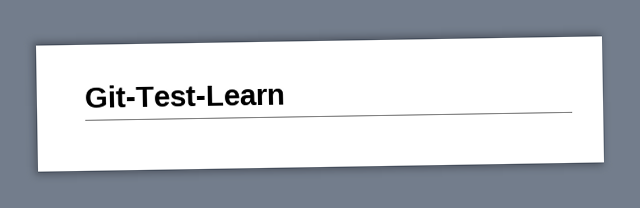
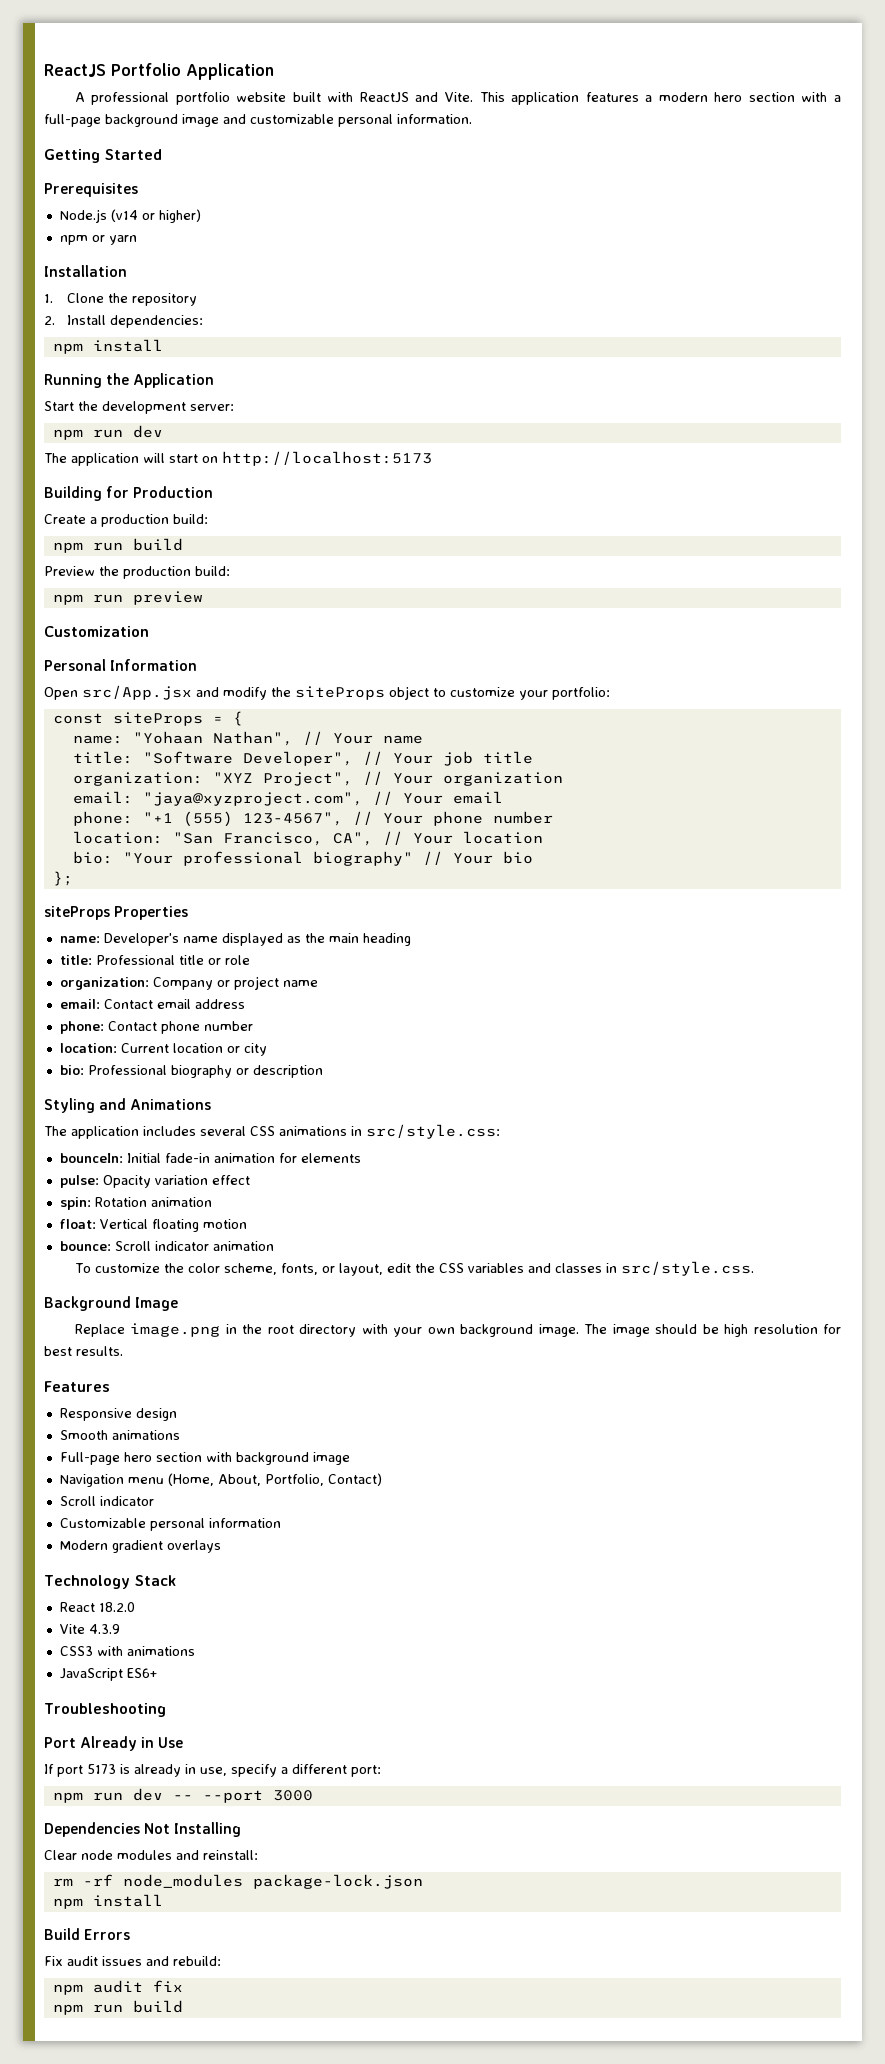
[84,82,286,108] Git-Test-Learn -> [44,63,274,80] [74,92,841,105] [44,114,472,127] [44,149,162,163] [44,183,138,197] [59,209,201,223] [59,235,137,245] [44,265,127,277] [44,293,197,306] [44,315,203,328] [52,339,163,354] [44,373,215,388] [44,401,234,414] [52,425,163,440] [44,451,432,466] [44,486,214,501] [44,514,208,527] [52,538,183,553] [44,566,230,579] [52,591,203,605] [44,626,149,637] [44,659,198,671] [44,685,610,700] [52,711,243,726] [72,731,423,746] [72,751,533,766] [72,771,563,786] [72,791,503,806] [72,811,553,827] [72,831,543,846] [72,851,533,866] [52,871,73,886] [44,906,189,920] [59,933,411,946] [59,955,250,965] [59,976,318,990] [59,999,245,1009] [59,1021,253,1034] [59,1043,267,1056] [59,1065,323,1078] [44,1098,212,1113] [44,1124,500,1139] [59,1153,361,1163] [59,1175,250,1188] [59,1197,212,1210] [59,1219,247,1232] [59,1241,274,1251] [74,1261,754,1276] [44,1296,179,1311] [74,1323,842,1337] [44,1346,123,1356] [44,1381,110,1392] [59,1408,177,1421] [59,1430,180,1440] [59,1452,350,1465] [59,1473,382,1487] [59,1496,154,1506] [59,1518,281,1531] [59,1540,221,1553] [44,1575,176,1589] [59,1602,135,1612] [59,1624,120,1634] [59,1646,195,1656] [59,1668,157,1681] [44,1703,166,1717] [44,1736,184,1751] [44,1764,381,1777] [52,1788,313,1803] [44,1822,242,1837] [44,1850,258,1860] [52,1874,423,1889] [52,1894,163,1909] [44,1928,131,1940] [44,1956,221,1966] [52,1980,183,1995] [52,2000,183,2015] ReactJS Portfolio Application // A professional portfolio website built with ReactJS and Vite. This application features a modern hero section with a full-page background image and customizable personal information. // Getting Started // Prerequisites // Node.js (v14 or higher) // npm or yarn // Installation // 1. Clone the repository // 2. Install dependencies: // npm install // Running the Application // Start the development server: // npm run dev // The application will start on http://localhost:5173 // Building for Production // Create a production build: // npm run build // Preview the production build: // npm run preview // Customization // Personal Information // Open src/App.jsx and modify the siteProps object to customize your portfolio: // const siteProps = { // name: "Yohaan Nathan", // Your name // title: "Software Developer", // Your job title // organization: "XYZ Project", // Your organization // email: "jaya@xyzproject.com", // Your email // phone: "+1 (555) 123-4567", // Your phone number // location: "San Francisco, CA", // Your location // bio: "Your professional biography" // Your bio // }; // siteProps Properties // name: Developer's name displayed as the main heading // title: Professional title or role // organization: Company or project name // email: Contact email address // phone: Contact phone number // location: Current location or city // bio: Professional biography or description // Styling and Animations // The application includes several CSS animations in src/style.css: // bounceIn: Initial fade-in animation for elements // pulse: Opacity variation effect // spin: Rotation animation // float: Vertical floating motion // bounce: Scroll indicator animation // To customize the color scheme, fonts, or layout, edit the CSS variables and classes in src/style.css. // Background Image // Replace image.png in the root directory with your own background image. The image should be high resolution for best results. // Features // Responsive design // Smooth animations // Full-page hero section with background image // Navigation menu (Home, About, Portfolio, Contact) // Scroll indicator // Customizable personal information // Modern gradient overlays // Technology Stack // React 18.2.0 // Vite 4.3.9 // CSS3 with animations // JavaScript ES6+ // Troubleshooting // Port Already in Use // If port 5173 is already in use, specify a different port: // npm run dev -- --port 3000 // Dependencies Not Installing // Clear node modules and reinstall: // rm -rf node_modules package-lock.json // npm install // Build Errors // Fix audit issues and rebuild: // npm audit fix // npm run build

